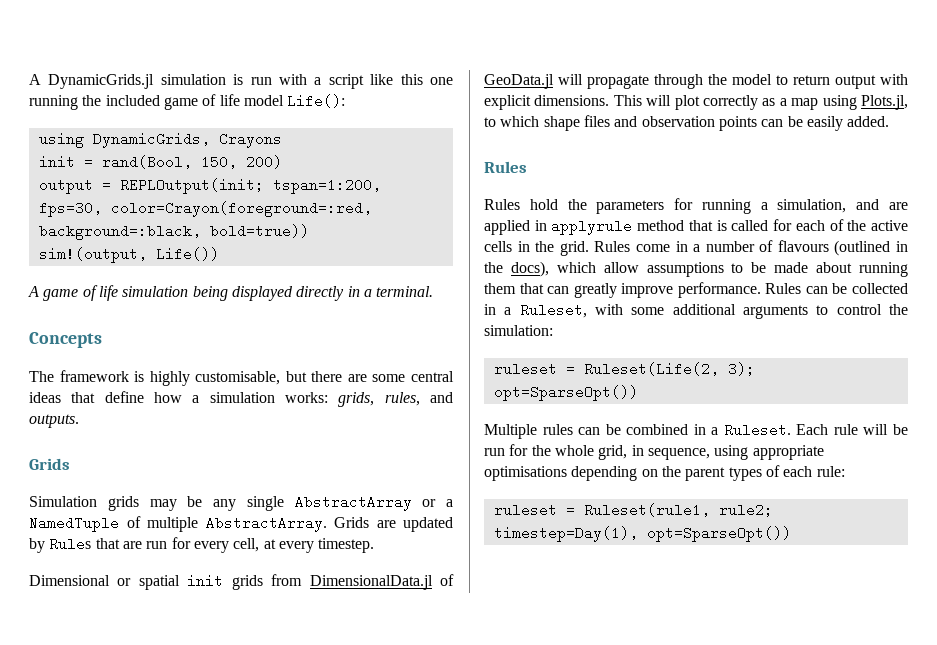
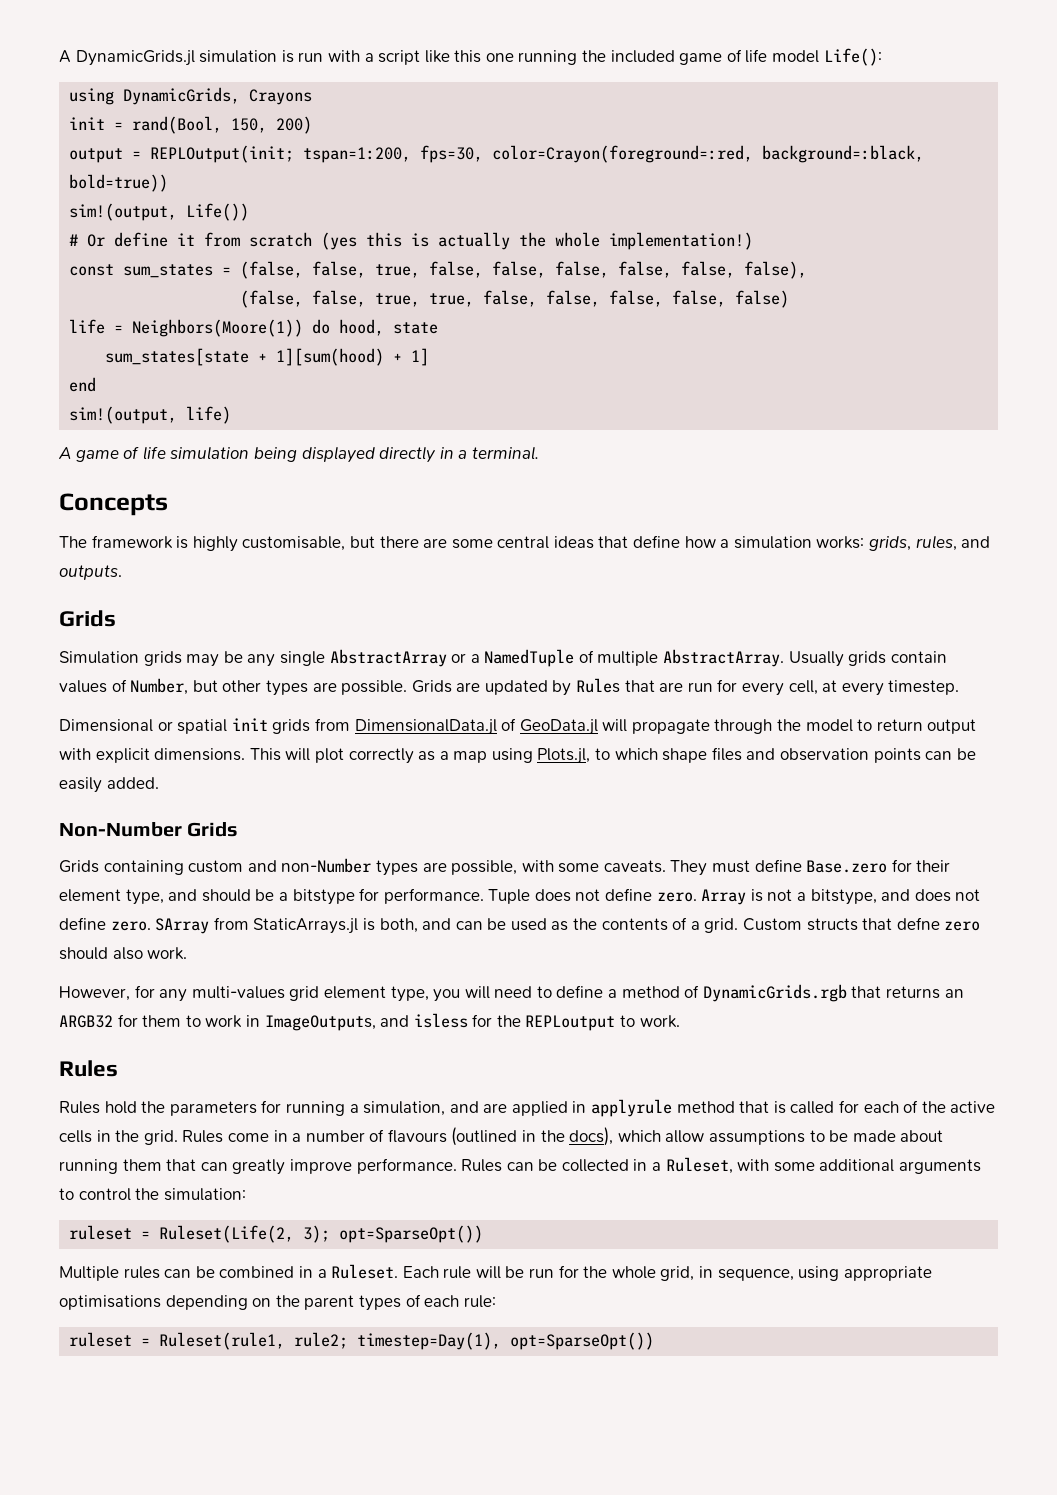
(219, 254) none -> [69,232,754,250] [69,261,808,279] [240,290,790,308] [69,319,439,337] [105,348,430,366] [69,377,97,392] [69,406,232,424] // # Or define it from scratch (yes this is actually the whole implementation!) // const sum_states = (false, false, true, false, false, false, false, false, false), // (false, false, true, true, false, false, false, false, false) // life = Neighbors(Moore(1)) do hood, state // sum_states[state + 1][sum(hood) + 1] // end // sim!(output, life)
(327, 524) none -> [788,651,947,667] [59,678,408,696] Usually grids contain values of Number, but other types are possible.
(890, 121) none -> [59,822,239,837] [59,858,951,876] [59,888,981,905] [59,917,981,934] [59,947,188,960] [59,984,964,1002] [59,1013,680,1031] // Non-Number Grids // Grids containing custom and non-Number types are possible, with some caveats. They must define Base.zero for their element type, and should be a bitstype for performance. Tuple does not define zero. Array is not a bitstype, and does not define zero. SArray from StaticArrays.jl is both, and can be used as the contents of a grid. Custom structs that defne zero should also work. // However, for any multi-values grid element type, you will need to define a method of DynamicGrids.rgb that returns an ARGB32 for them to work in ImageOutputs, and isless for the REPLoutput to work.

